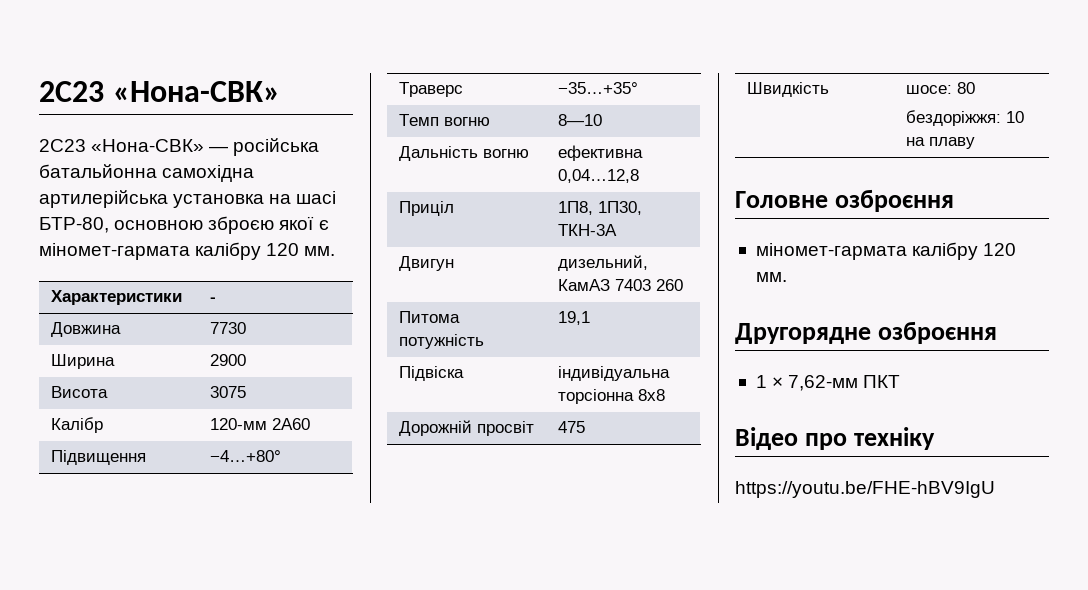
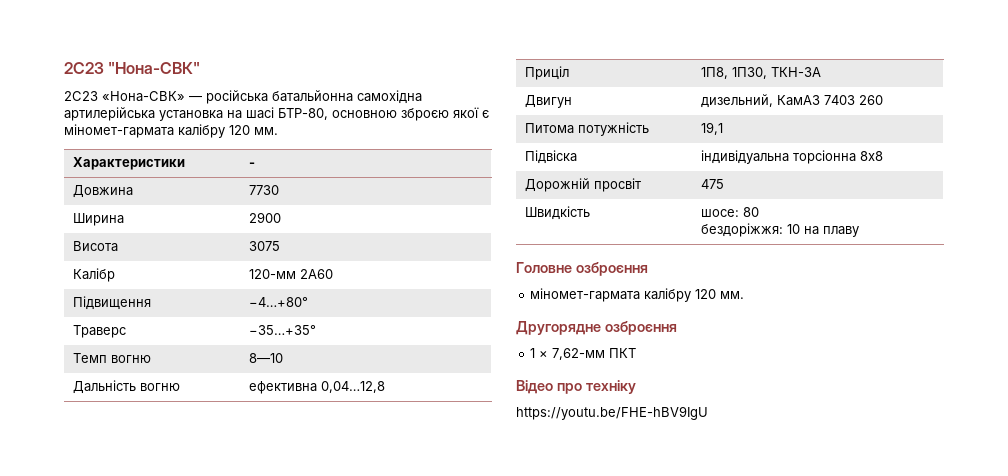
[39,81,280,102] 2С23 «Нона-СВК» -> [64,62,201,74] 2С23 "Нона-СВК"

